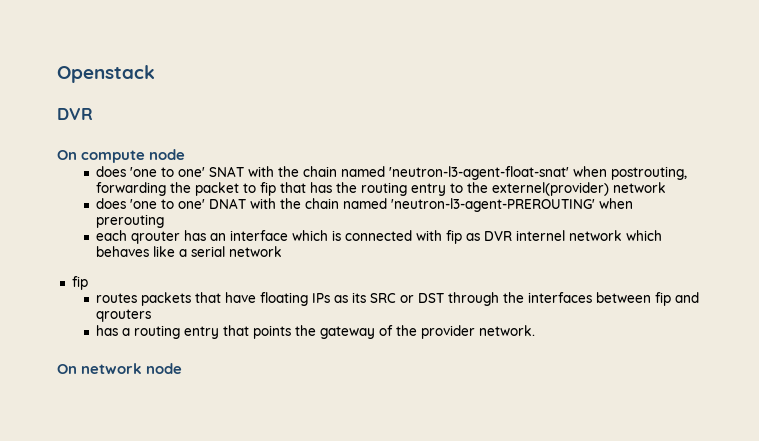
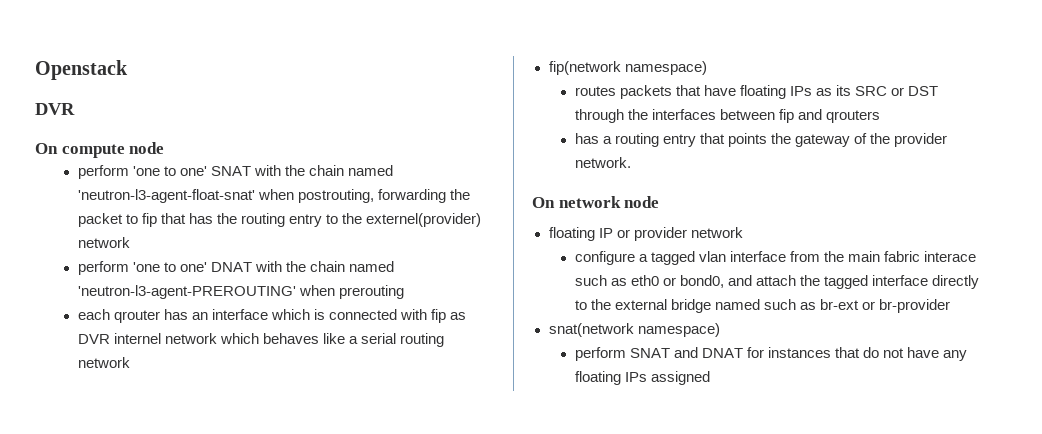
[96,166,127,177] does -> [77,165,129,179] perform
[96,198,127,209] does -> [77,261,129,275] perform
[229,246,283,257] [71,276,88,290] network // fip -> [400,333,445,347] [77,357,130,368] [548,61,707,75] routing network // fip(network namespace)
(183, 368) none -> [548,227,743,241] [574,251,977,265] [574,275,980,289] [574,299,951,313] [548,323,720,337] [574,347,968,361] [574,371,710,385] // floating IP or provider network // configure a tagged vlan interface from the main fabric interace such as eth0 or bond0, and attach the tagged interface directly to the external bridge named such as br-ext or br-provider // snat(network namespace) // perform SNAT and DNAT for instances that do not have any floating IPs assigned

